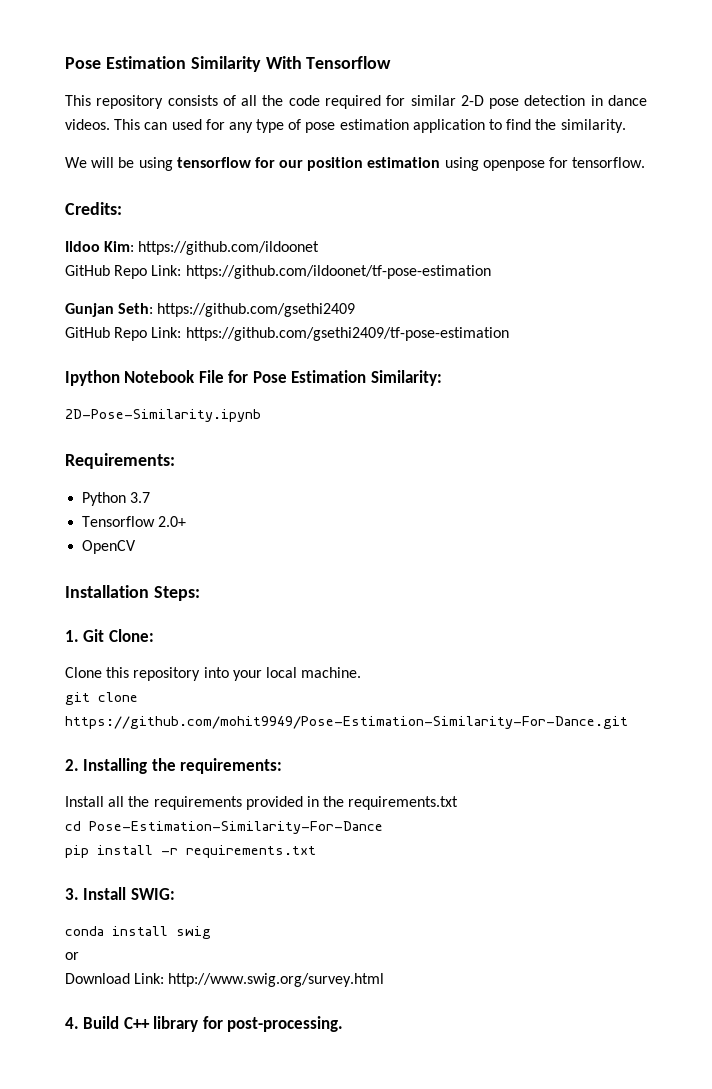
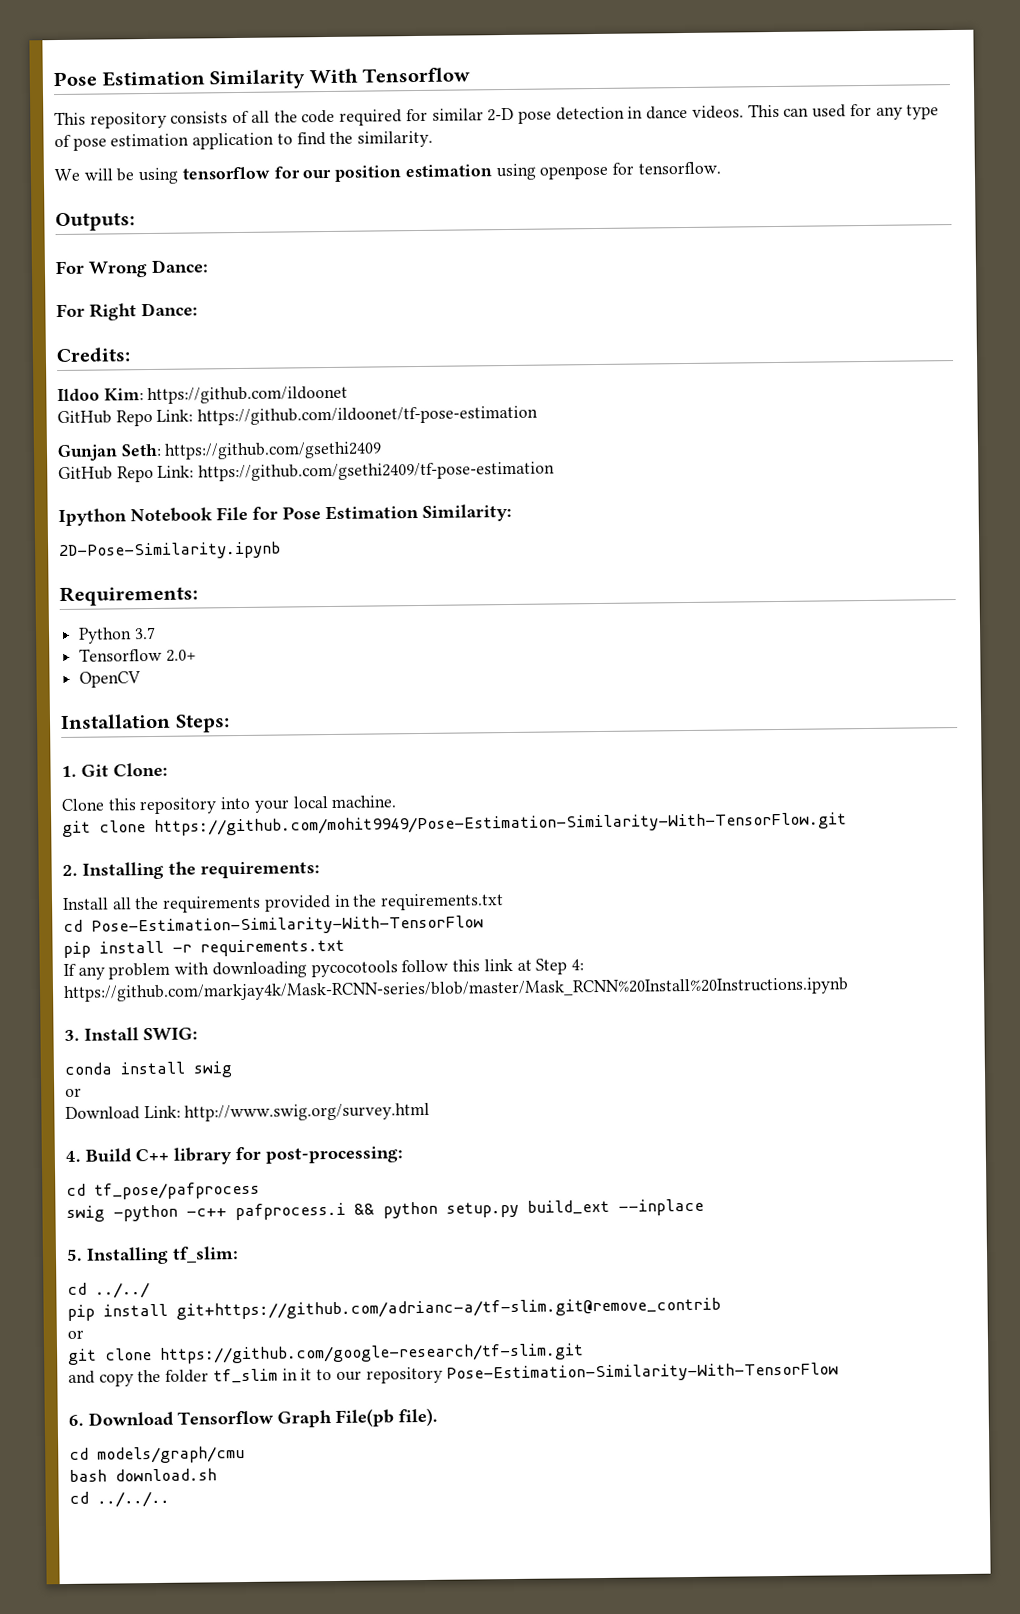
(646, 162) none -> [55,212,135,232] [55,259,209,278] [56,302,198,321] // Outputs: // For Wrong Dance: // For Right Dance:
[65,716,628,729] https://github.com/mohit9949/Pose-Estimation-Similarity-For-Dance.git -> [154,812,847,836] https://github.com/mohit9949/Pose-Estimation-Similarity-With-TensorFlow.git
[89,821,383,834] Pose-Estimation-Similarity-For-Dance -> [91,915,484,936] Pose-Estimation-Similarity-With-TensorFlow
(316, 851) none -> [63,958,584,980] [63,977,849,1002] // If any problem with downloading pycocotools follow this link at Step 4: https://github.com/markjay4k/Mask-RCNN-series/blob/master/Mask_RCNN%20Install%20Instructions.ipynb
[227,1016,344,1032] post-processing. -> [265,1146,403,1164] [66,1181,260,1200] [66,1198,704,1222] [66,1246,239,1265] [67,1282,150,1299] [67,1297,721,1321] [67,1329,84,1339] [68,1343,584,1365] [68,1362,840,1387] [68,1407,438,1428] [69,1446,245,1464] [69,1468,217,1482] [69,1490,170,1508] post-processing: // cd tf_pose/pafprocess // swig -python -c++ pafprocess.i && python setup.py build_ext --inplace // 5. Installing tf_slim: // cd ../../ // pip install git+https://github.com/adrianc-a/tf-slim.git@remove_contrib // or // git clone https://github.com/google-research/tf-slim.git // and copy the folder tf_slim in it to our repository Pose-Estimation-Similarity-With-TensorFlow // 6. Download Tensorflow Graph File(pb file). // cd models/graph/cmu // bash download.sh // cd ../../..

